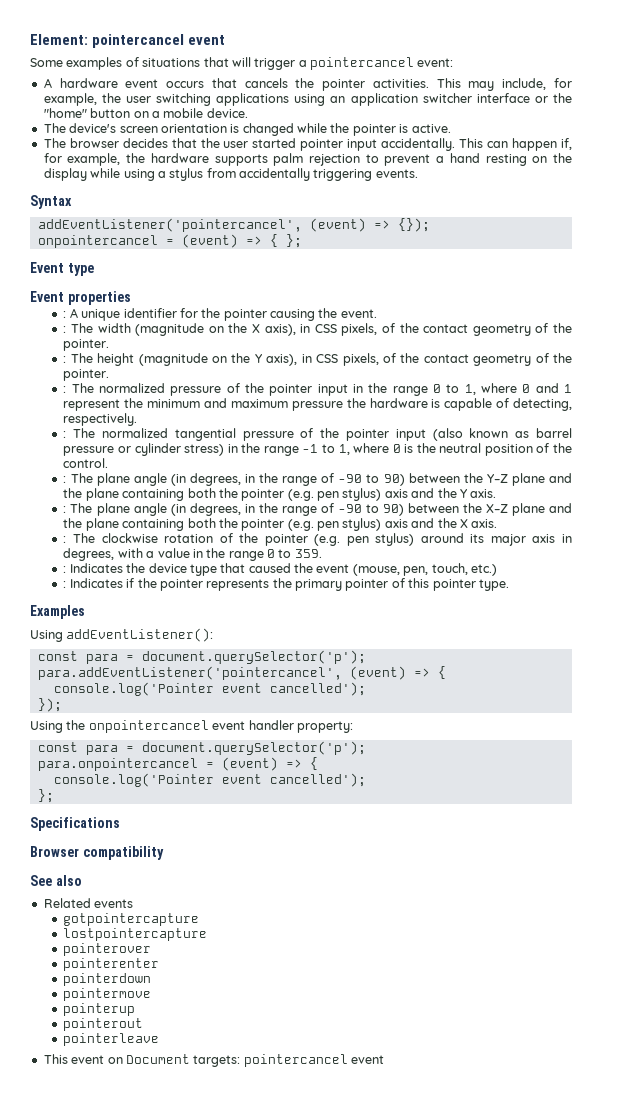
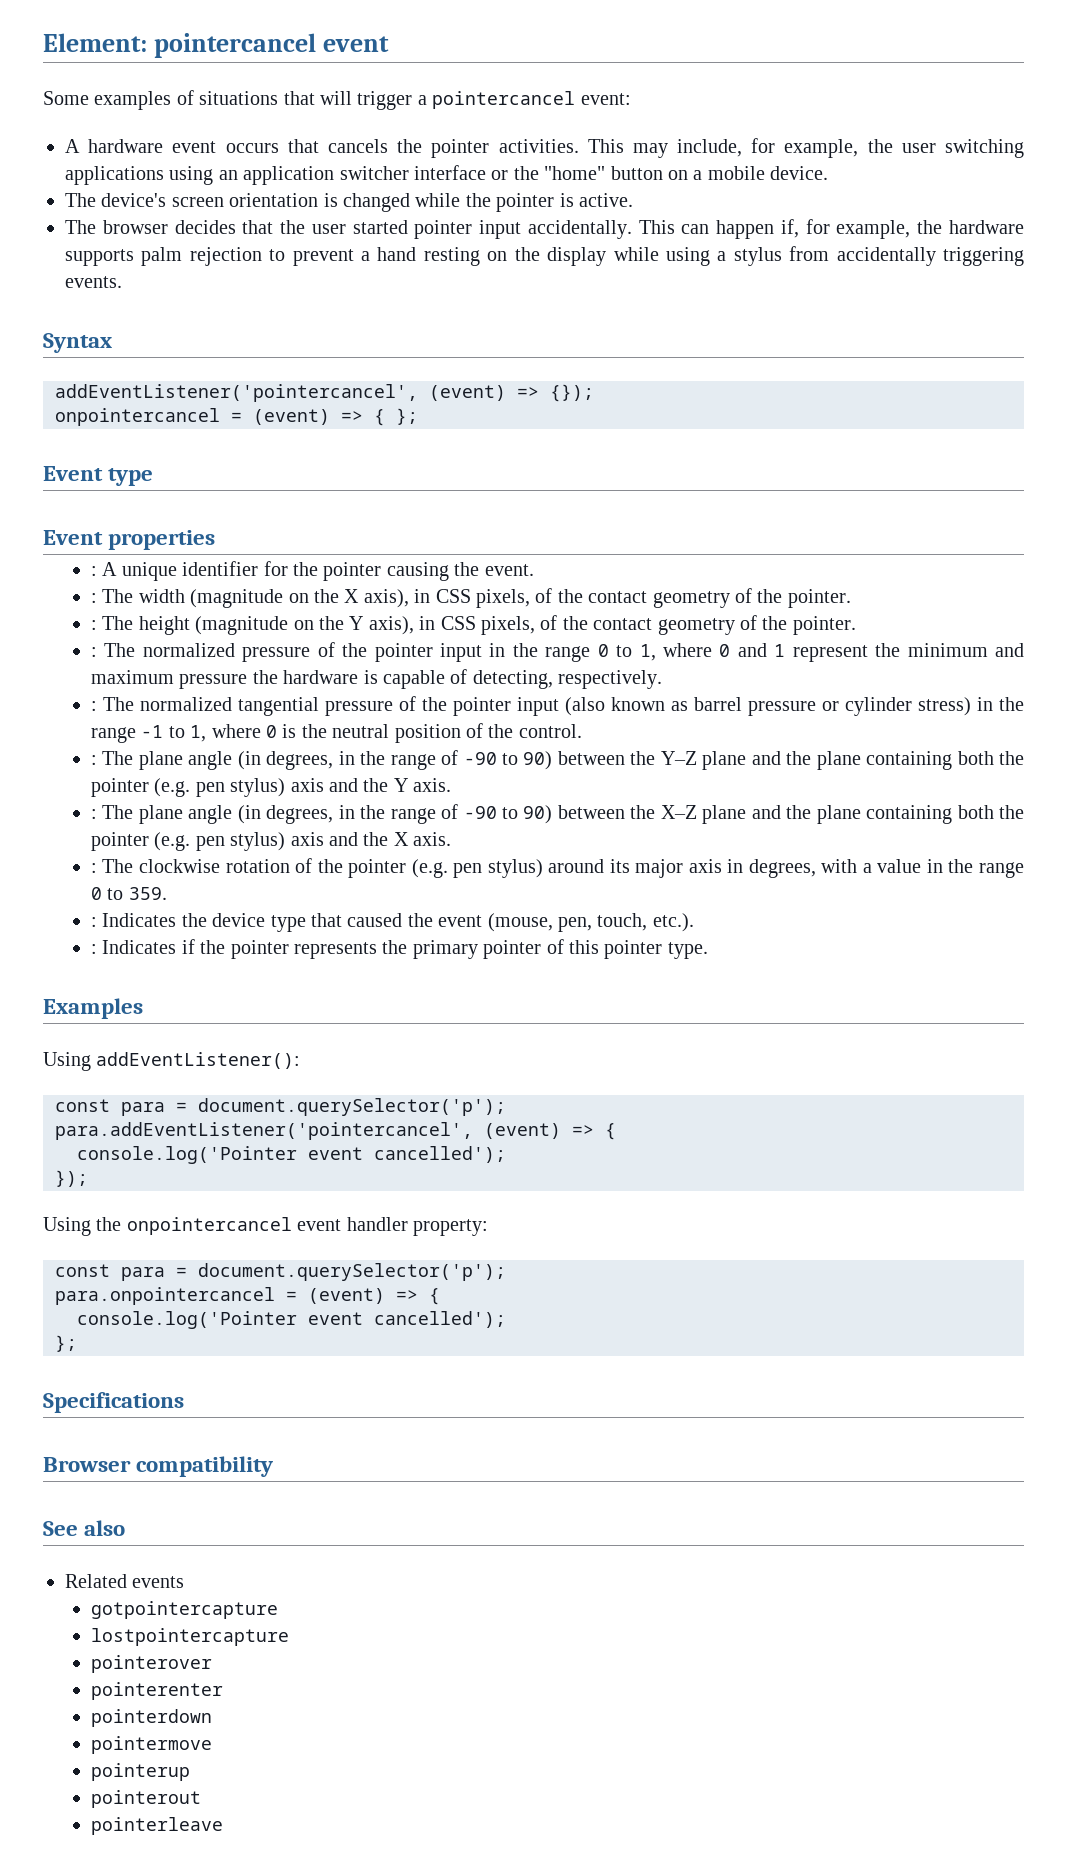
[470,564,497,576] etc.) -> [652,913,694,932] etc.).
[43,1054,384,1067] // This event on Document targets: pointercancel event -> (223, 1826) none

